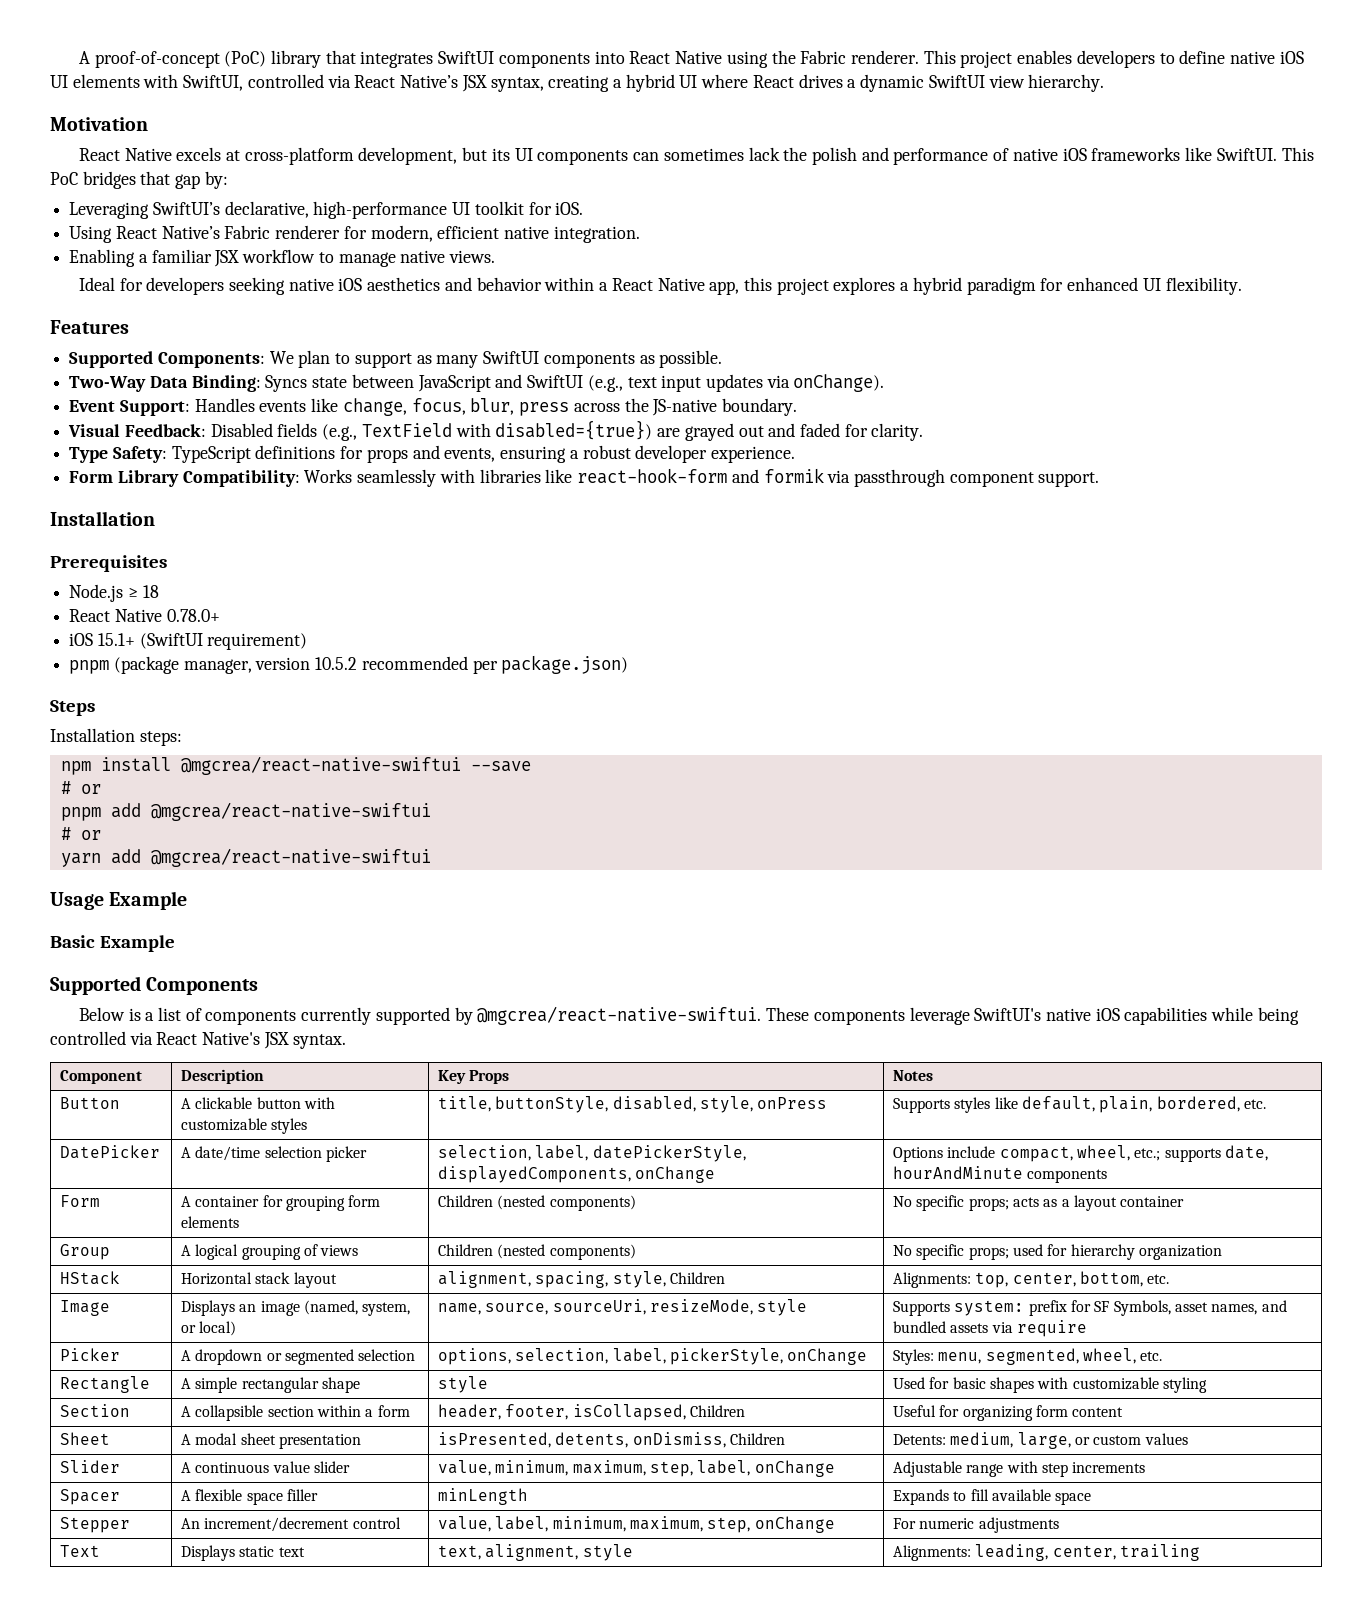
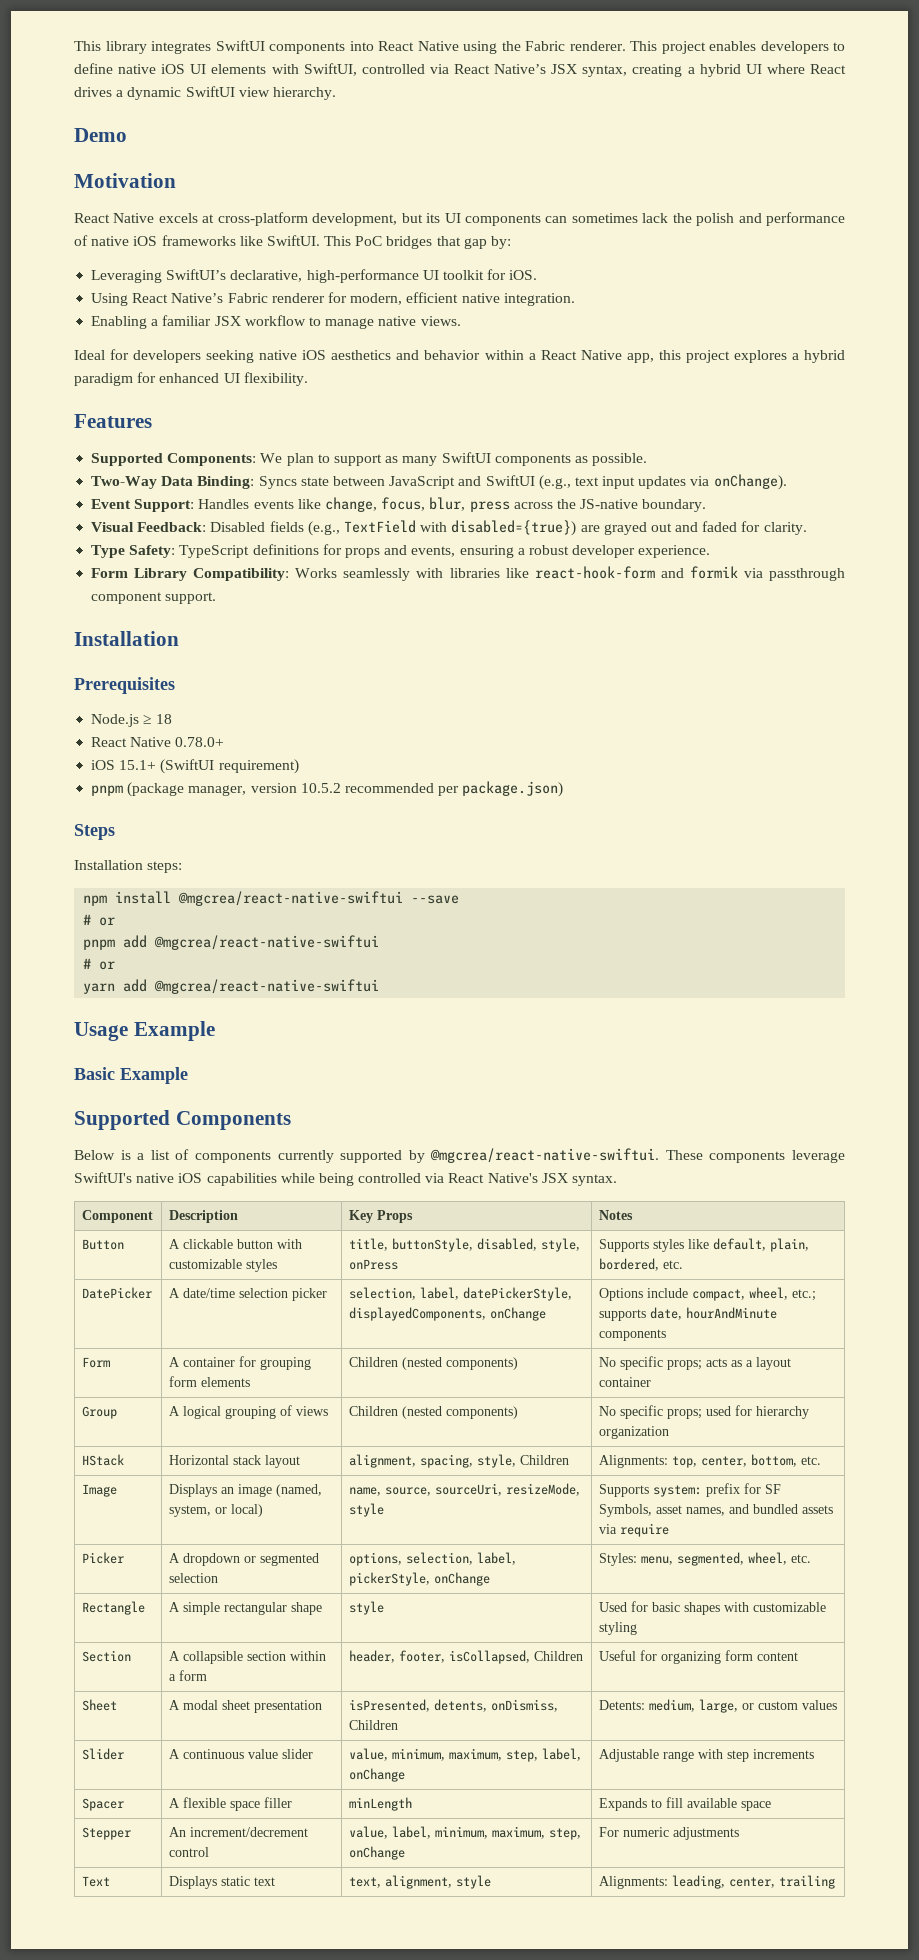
[78,50,356,68] A proof-of-concept (PoC) library that -> [74,41,147,54] This library
(1105, 83) none -> [74,128,127,142] // Demo

